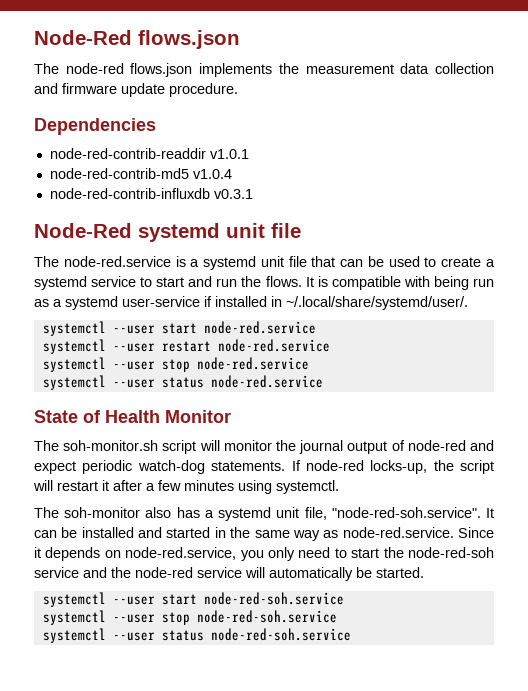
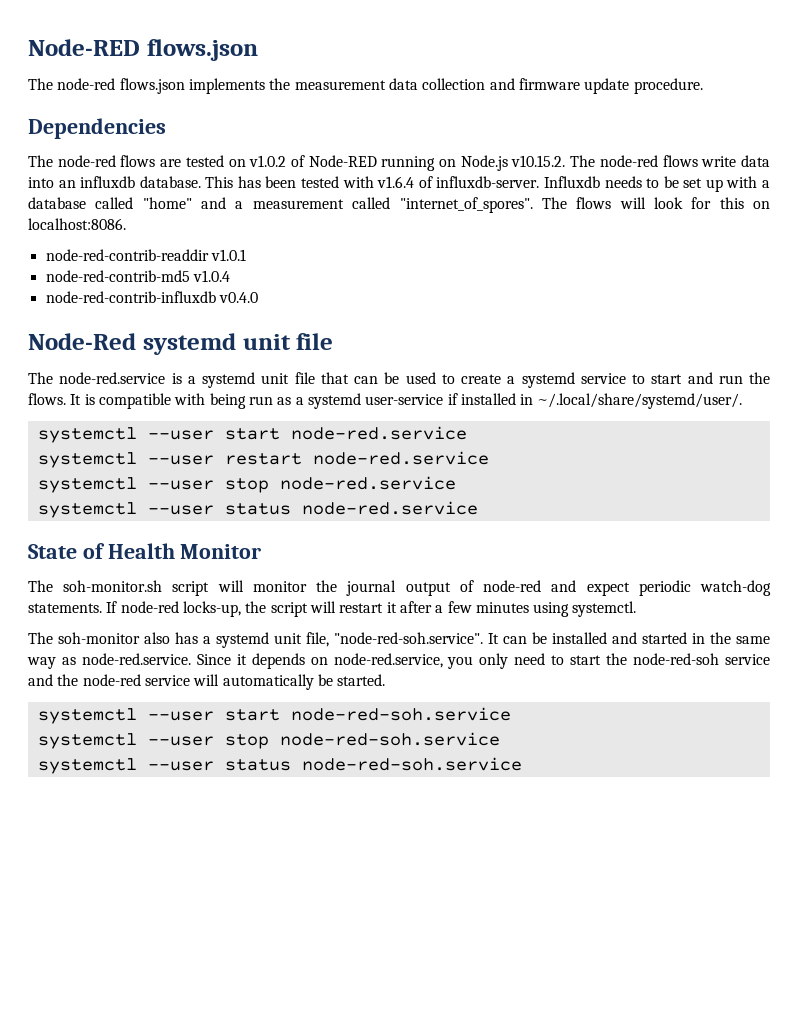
[34,30,132,45] Node-Red -> [28,39,140,56] Node-RED
(156, 126) none -> [28,155,770,171] [28,176,770,192] [28,197,771,213] [28,218,126,230] // The node-red flows are tested on v1.0.2 of Node-RED running on Node.js v10.15.2. The node-red flows write data into an influxdb database. This has been tested with v1.6.4 of influxdb-server. Influxdb needs to be set up with a database called "home" and a measurement called "internet_of_spores". The flows will look for this on localhost:8086.
[213,189,253,199] v0.3.1 -> [218,292,258,303] v0.4.0

